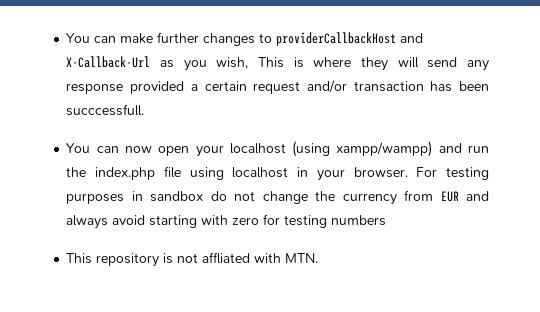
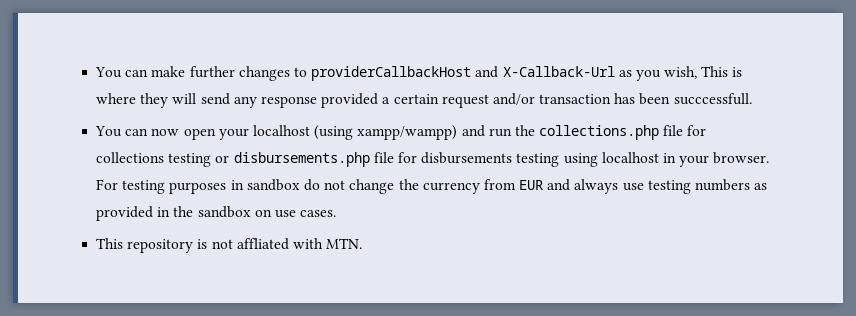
[95,166,181,180] index.php file -> [539,125,707,140] [96,152,560,167] collections.php file for collections testing or disbursements.php file for disbursements testing
[112,214,387,228] avoid starting with zero for testing numbers -> [622,179,768,194] [96,206,337,221] use testing numbers as provided in the sandbox on use cases.

